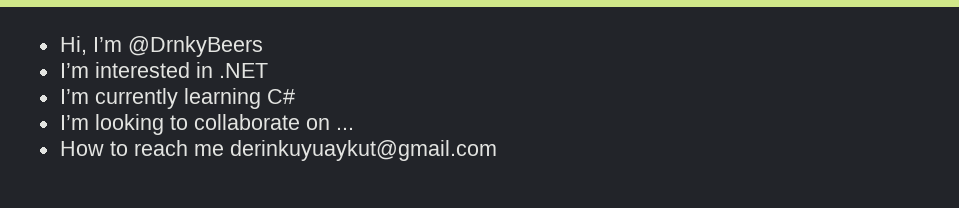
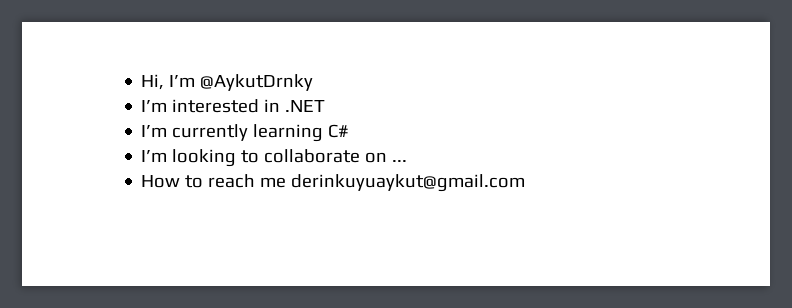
[127,36,263,57] @DrnkyBeers -> [200,74,314,91] @AykutDrnky

